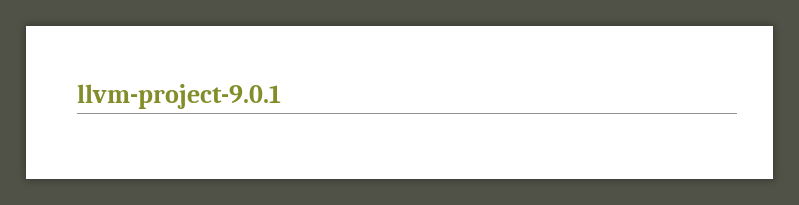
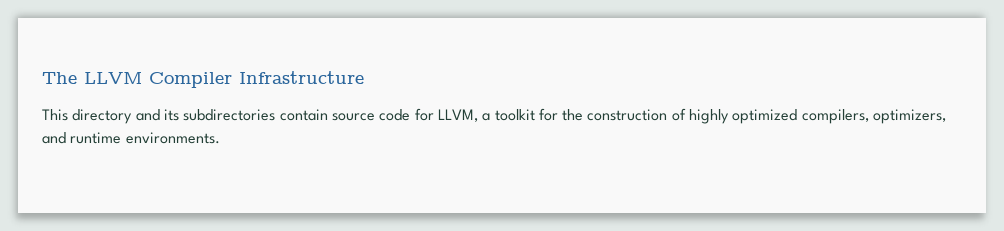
[77,84,281,109] llvm-project-9.0.1 -> [42,71,364,88] [42,108,947,124] [42,132,220,144] The LLVM Compiler Infrastructure // This directory and its subdirectories contain source code for LLVM, a toolkit for the construction of highly optimized compilers, optimizers, and runtime environments.

